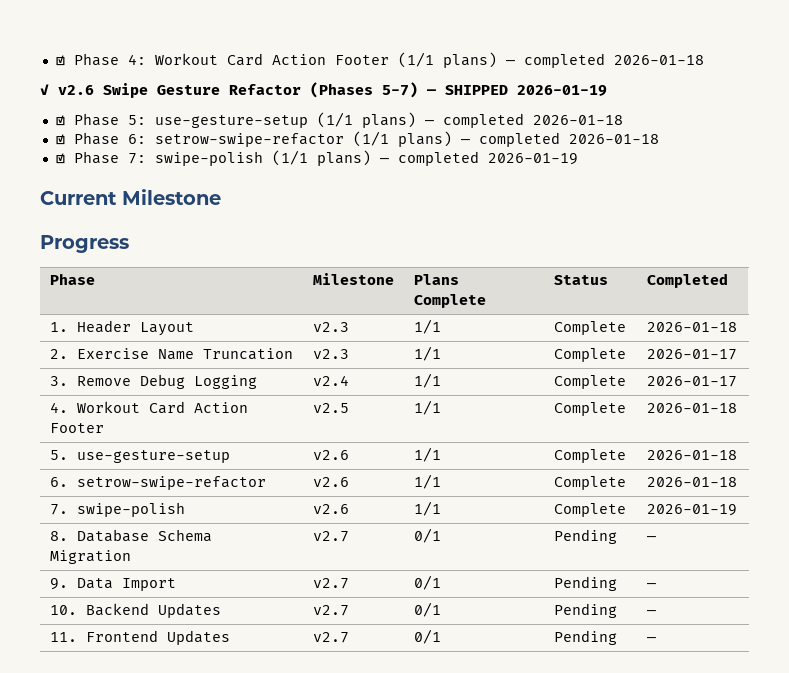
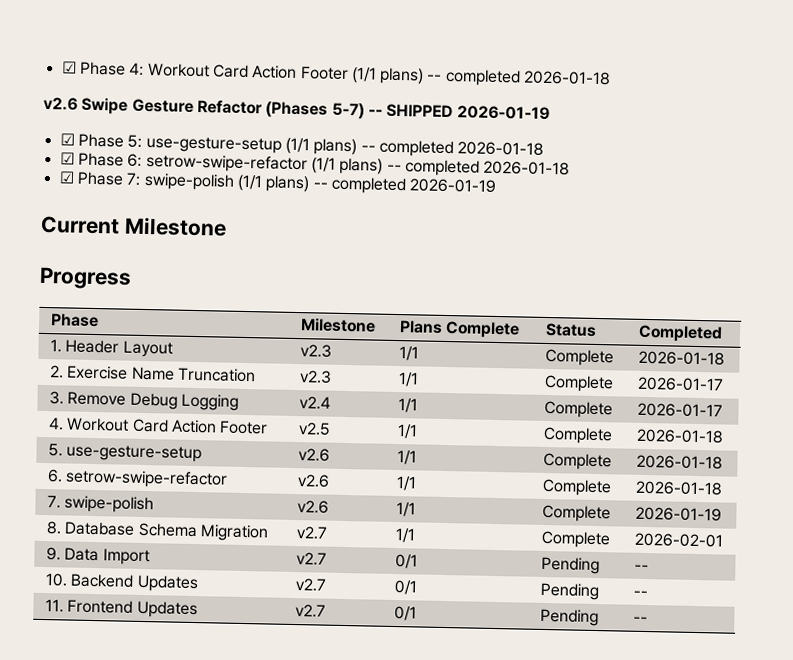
[505,53,704,68] [40,84,49,95] — completed 2026-01-18 // ✓ -> [426,68,612,87] -- completed 2026-01-18 //
[427,89,436,95] — -> [367,109,383,116] --
[424,120,434,125] — -> [360,145,376,152] --
[460,139,470,144] — -> [386,164,402,172] --
[379,158,389,163] — -> [312,182,328,189] --
[413,528,441,543] [553,529,617,544] [646,536,656,541] 0/1 | Pending | — -> [395,528,417,543] [541,530,612,549] [634,532,724,548] 1/1 | Complete | 2026-02-01
[646,583,656,588] — -> [634,564,650,572] --
[646,610,656,615] — -> [633,590,649,598] --
[646,637,656,642] — -> [633,616,649,624] --

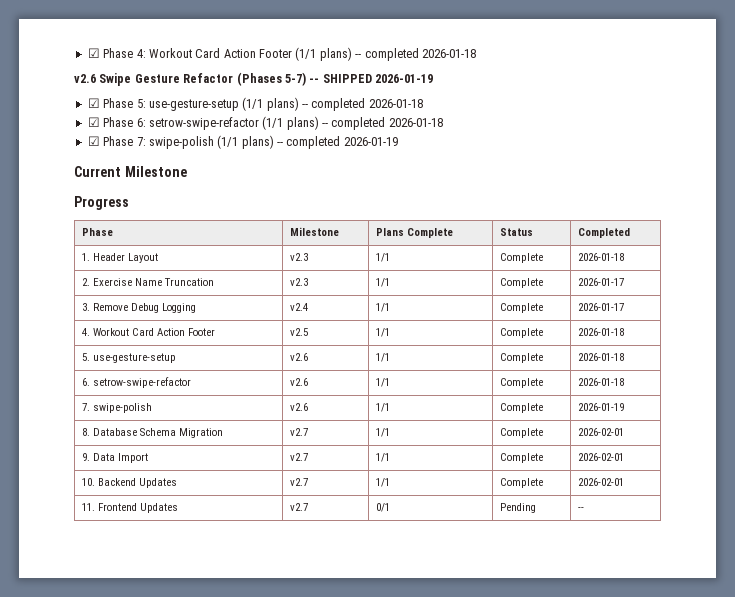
[395,554,419,569] [541,556,601,575] [634,564,650,572] 0/1 | Pending | -- -> [376,453,391,462] [500,453,544,463] [578,453,625,461] 1/1 | Complete | 2026-02-01
[394,580,419,595] [540,582,600,601] [633,590,649,598] 0/1 | Pending | -- -> [376,478,391,487] [500,478,544,488] [578,478,625,486] 1/1 | Complete | 2026-02-01

